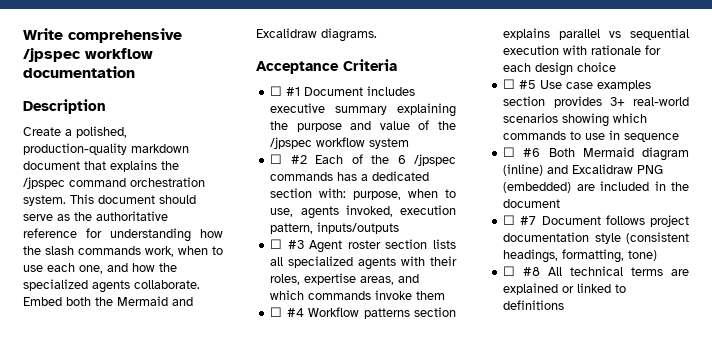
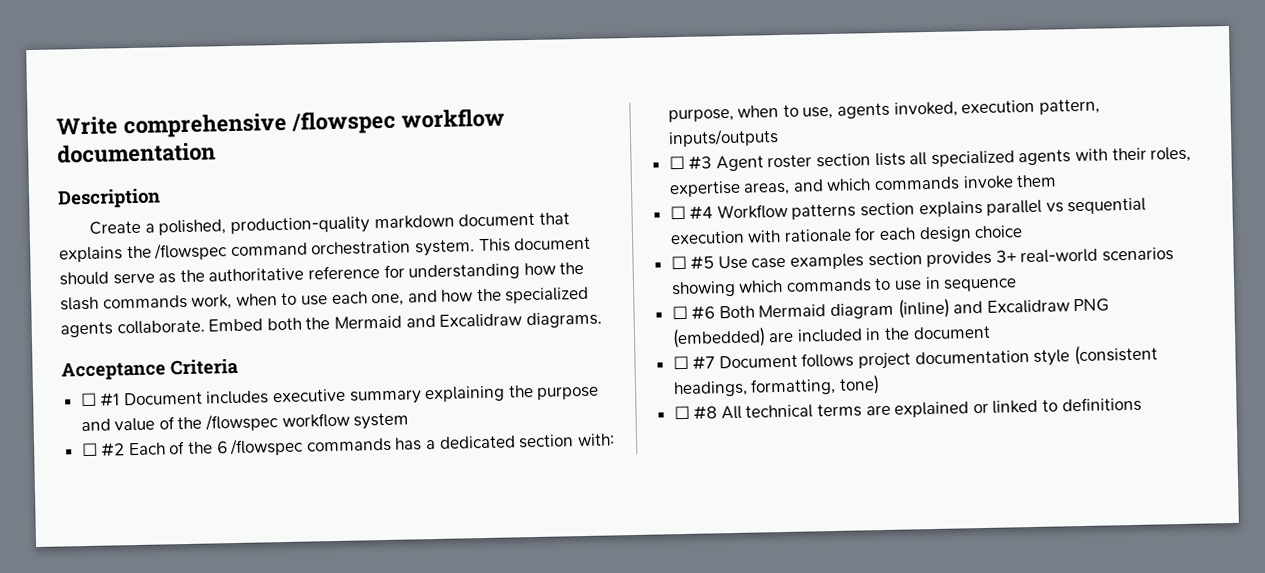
[23,48,81,62] /jpspec -> [290,110,396,135] /flowspec
[23,177,65,189] /jpspec -> [154,242,228,261] /flowspec
[270,137,313,149] /jpspec -> [205,413,279,432] /flowspec
[414,154,456,166] /jpspec -> [229,437,304,457] /flowspec

